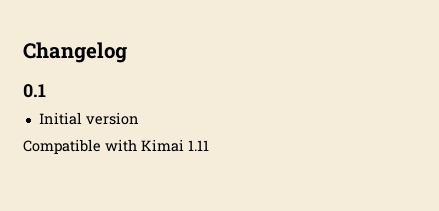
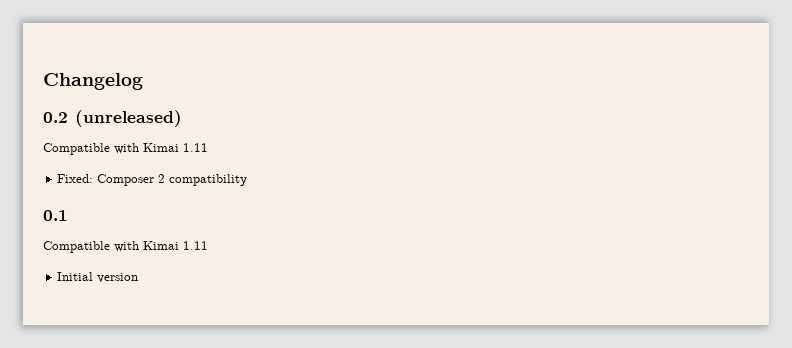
[23,84,46,98] [38,112,139,125] [23,139,209,154] 0.1 // Initial version // Compatible with Kimai 1.11 -> [43,110,182,127] [43,143,208,155] [57,174,248,186] [43,210,68,221] [43,241,208,253] [57,272,139,283] 0.2 (unreleased) // Compatible with Kimai 1.11 // Fixed: Composer 2 compatibility // 0.1 // Compatible with Kimai 1.11 // Initial version

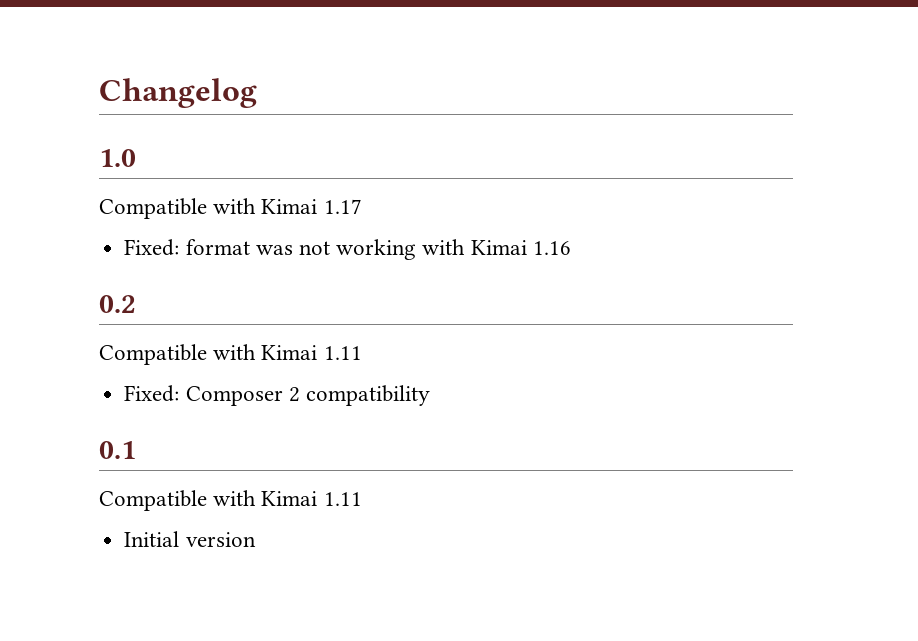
(143, 81) none -> [99,149,136,167] [99,198,362,219] [124,239,571,260] // 1.0 // Compatible with Kimai 1.17 // Fixed: format was not working with Kimai 1.16
[75,110,182,127] (unreleased) -> (136, 304) none

